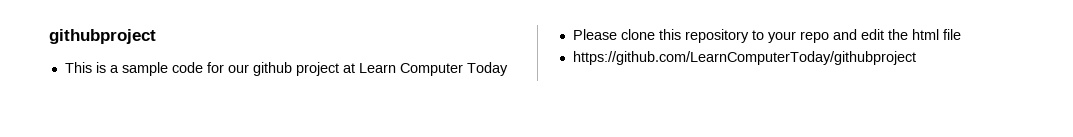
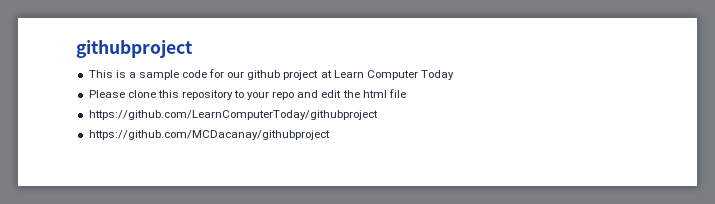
(916, 58) none -> [88,130,330,140] // https://github.com/MCDacanay/githubproject

